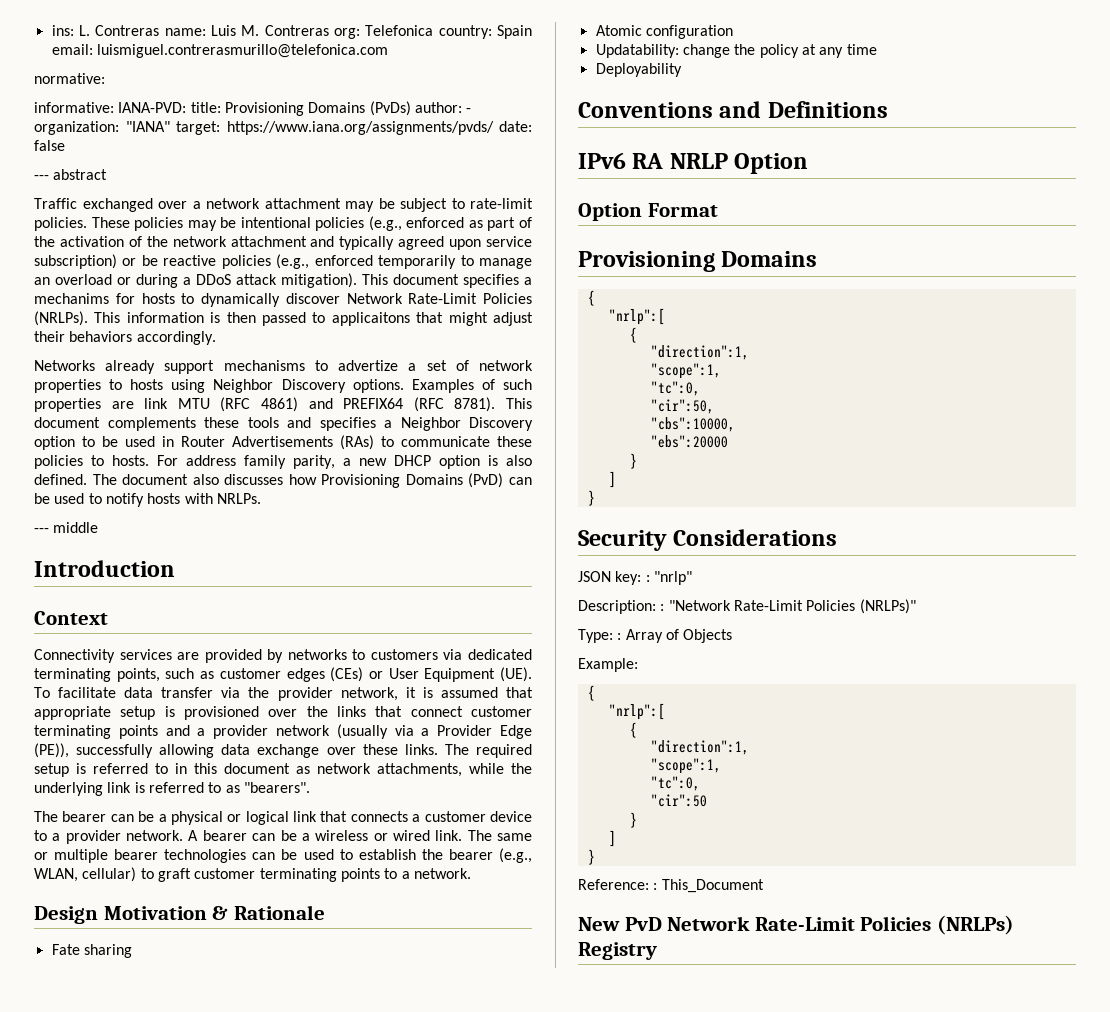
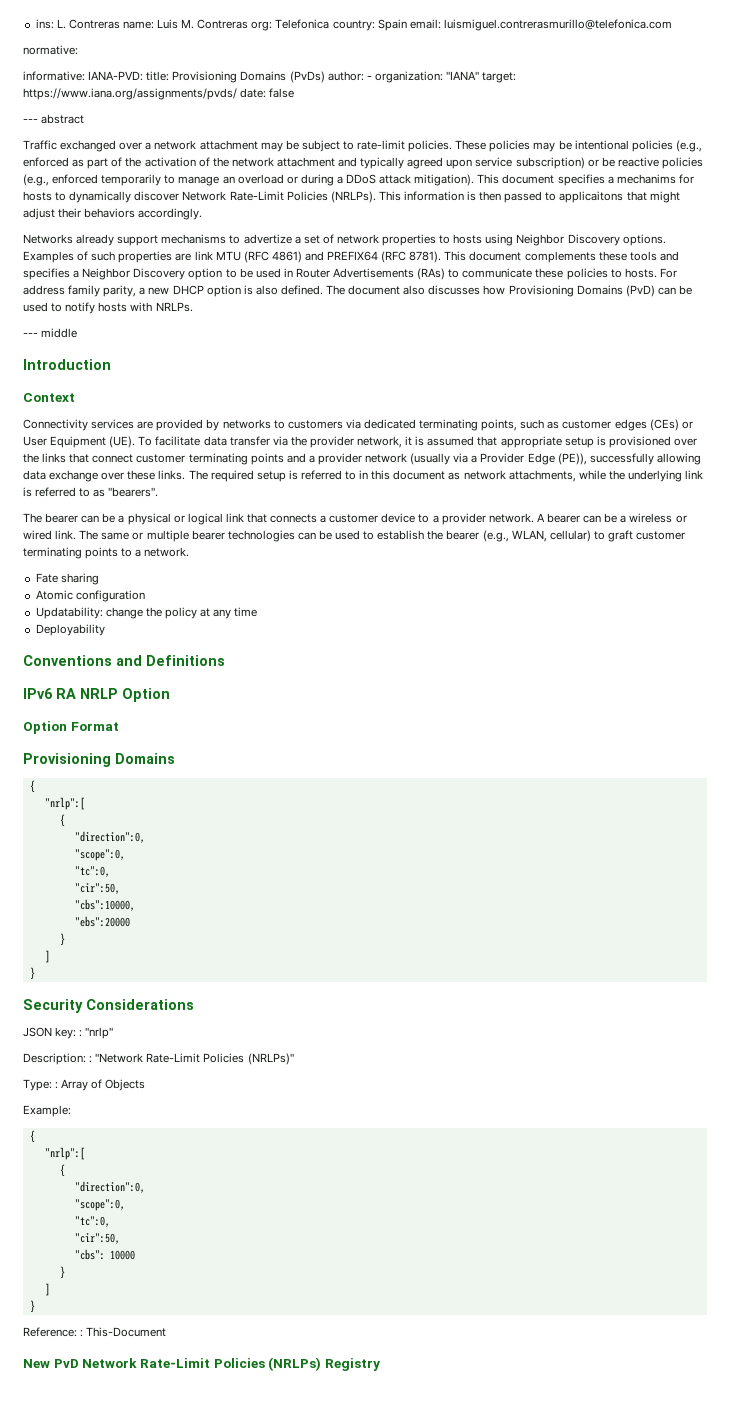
[34,905,325,924] // Design Motivation & Rationale -> (190, 552) none
[650,345,749,360] [650,363,721,379] "direction":1, // "scope":1, -> [74,831,145,843] [74,849,125,861] "direction":0, // "scope":0,
[650,740,749,755] [650,758,721,774] [650,776,700,791] [650,794,707,807] "direction":1, // "scope":1, // "tc":0, // "cir":50 -> [74,1181,145,1193] [74,1199,125,1211] [74,1216,110,1227] [74,1233,120,1244] [74,1249,135,1260] "direction":0, // "scope":0, // "tc":0, // "cir":50, // "cbs": 10000
[661,879,764,893] This_Document -> [86,1327,167,1337] This-Document

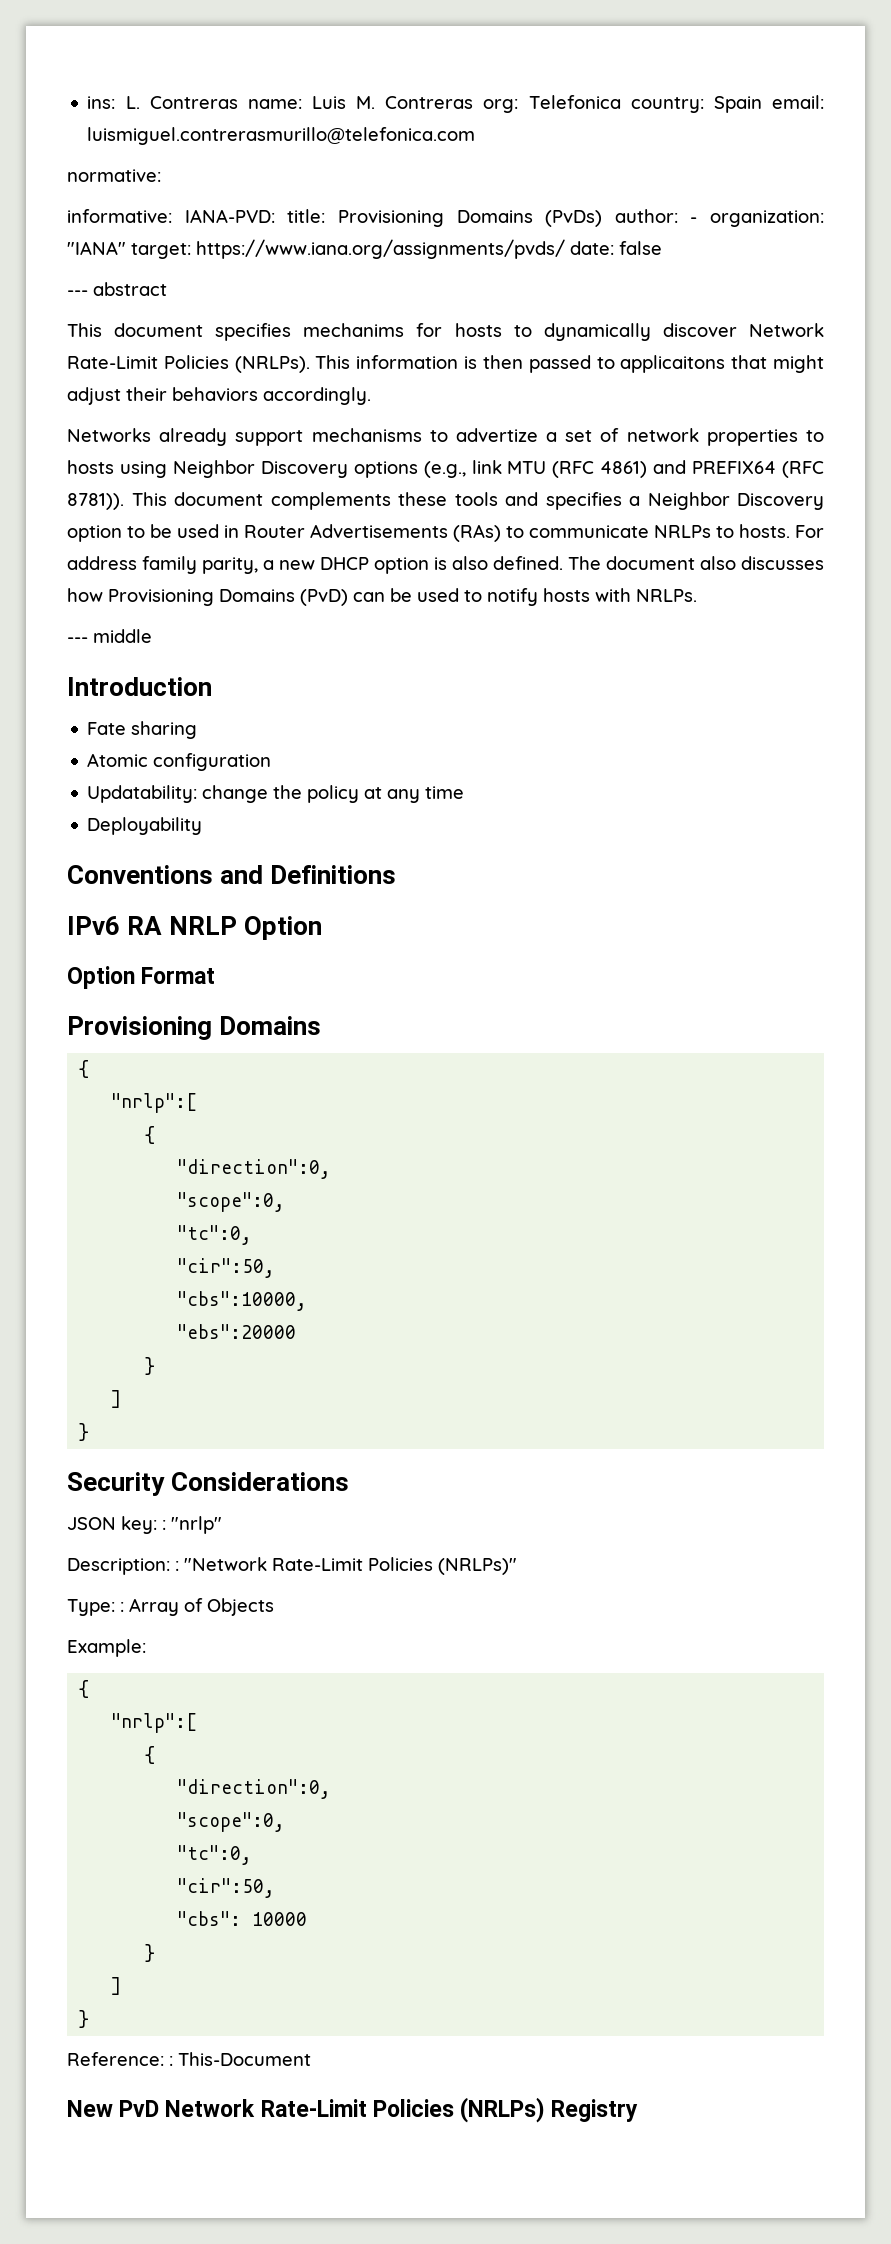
[23,140,702,152] [23,157,703,169] [23,174,475,186] Traffic exchanged over a network attachment may be subject to rate-limit policies. These policies may be intentional policies (e.g., enforced as part of the activation of the network attachment and typically agreed upon service subscription) or be reactive policies (e.g., enforced temporarily to manage an overload or during a DDoS attack mitigation). -> (167, 289) none
[607,176,614,184] a -> (292, 332) none
[622,234,666,246] [23,251,192,263] options. Examples of such properties are -> [353,461,466,478] options (e.g.,
[409,251,442,263] 8781). -> [67,493,124,510] 8781)).
[535,268,608,280] these policies -> [654,525,711,538] NRLPs
[23,393,75,402] [23,419,693,431] [23,436,697,448] [23,453,701,465] [23,470,704,482] [23,487,159,497] [23,513,687,525] [23,530,686,542] [23,547,190,559] // Context // Connectivity services are provided by networks to customers via dedicated terminating points, such as customer edges (CEs) or User Equipment (UE). To facilitate data transfer via the provider network, it is assumed that appropriate setup is provisioned over the links that connect customer terminating points and a provider network (usually via a Provider Edge (PE)), successfully allowing data exchange over these links. The required setup is referred to in this document as network attachments, while the underlying link is referred to as "bearers". // The bearer can be a physical or logical link that connects a customer device to a provider network. A bearer can be a wireless or wired link. The same or multiple bearer technologies can be used to establish the bearer (e.g., WLAN, cellular) to graft customer terminating points to a network. -> (212, 686) none

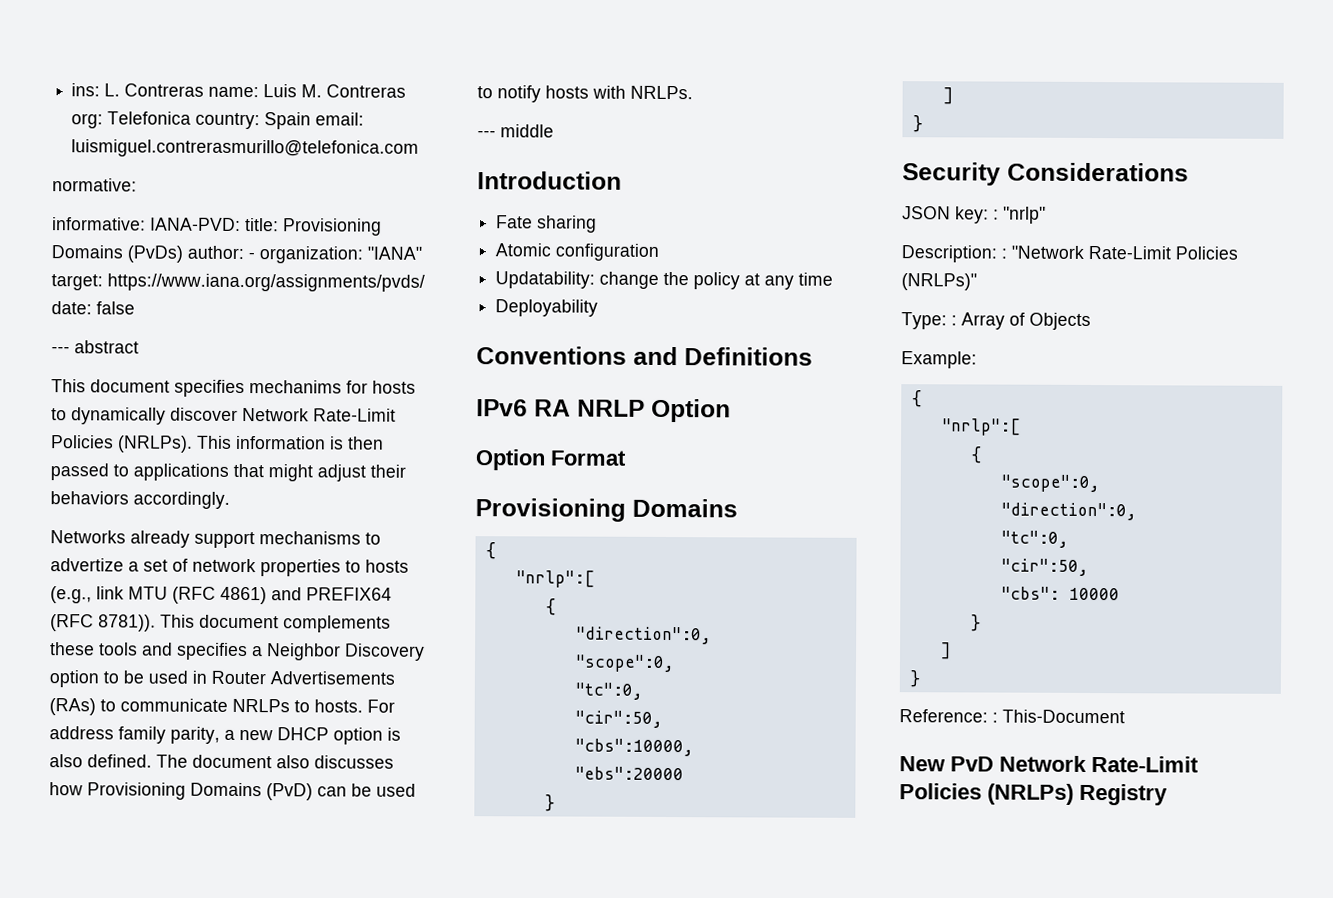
[620,355,726,373] applicaitons -> [133,463,229,481] applications
[119,460,418,478] using Neighbor Discovery options -> (409, 566) none
[177,1779,332,1799] [177,1812,286,1832] // "direction":0, // "scope":0, -> [1000,474,1100,493] [1000,502,1137,521] // "scope":0, // "direction":0,

